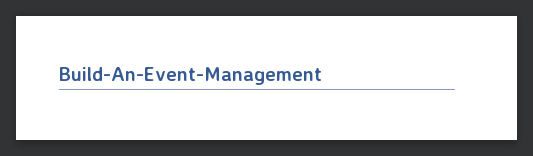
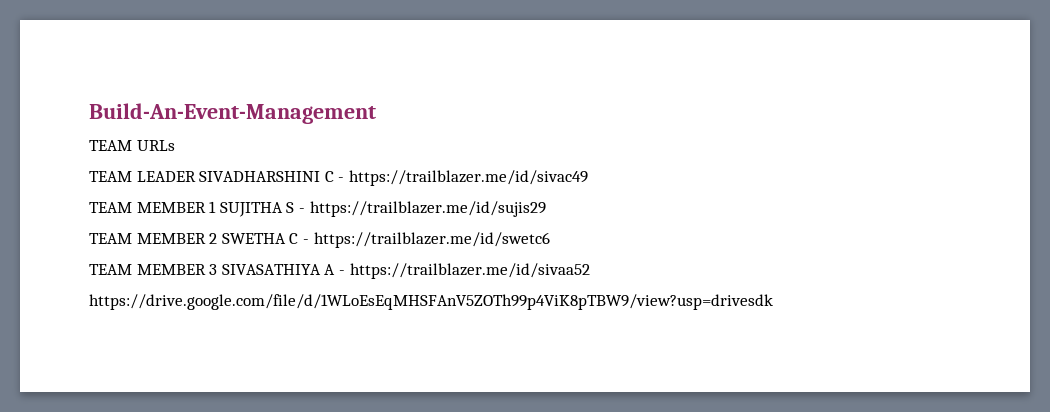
(322, 76) none -> [89,140,175,151] [89,170,588,186] [89,201,546,217] [89,232,550,248] [89,263,590,279] [89,294,773,310] // TEAM URLs // TEAM LEADER SIVADHARSHINI C - https://trailblazer.me/id/sivac49 // TEAM MEMBER 1 SUJITHA S - https://trailblazer.me/id/sujis29 // TEAM MEMBER 2 SWETHA C - https://trailblazer.me/id/swetc6 // TEAM MEMBER 3 SIVASATHIYA A - https://trailblazer.me/id/sivaa52 // https://drive.google.com/file/d/1WLoEsEqMHSFAnV5ZOTh99p4ViK8pTBW9/view?usp=drivesdk

